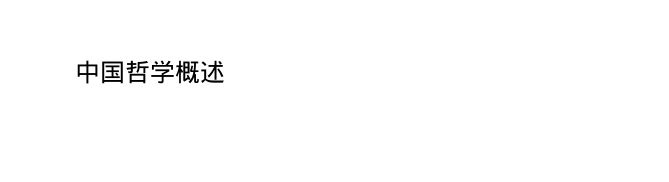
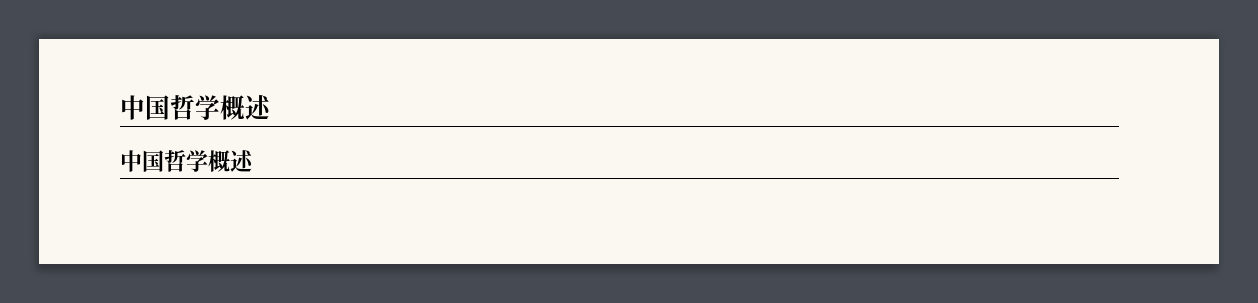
[75,60,225,84] 中国哲学概述 -> [120,95,272,120] [120,150,254,172] 中国哲学概述 // 中国哲学概述

